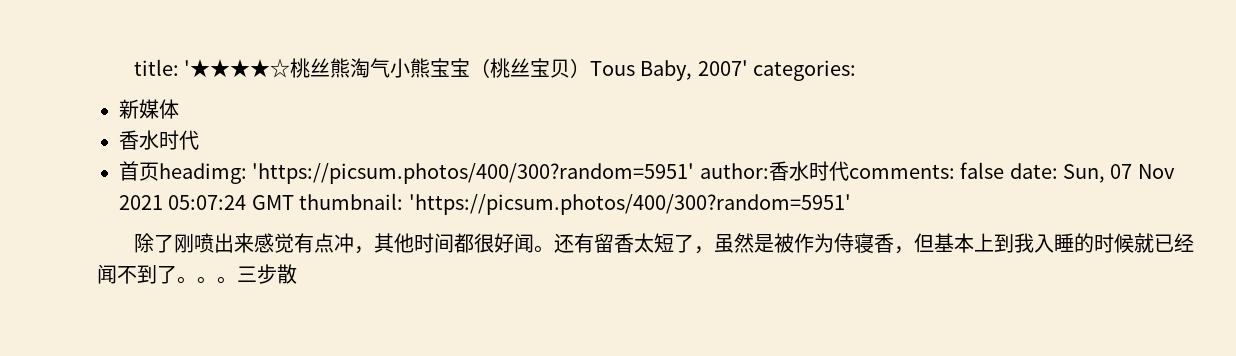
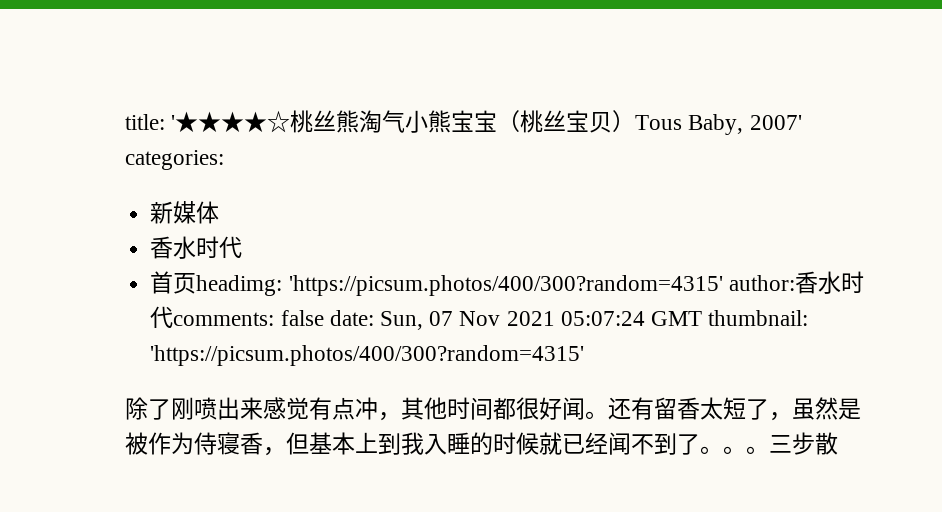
[252,163,695,184] 'https://picsum.photos/400/300?random=5951' -> [288,275,723,296] 'https://picsum.photos/400/300?random=4315'
[408,194,851,215] 'https://picsum.photos/400/300?random=5951' -> [150,345,585,366] 'https://picsum.photos/400/300?random=4315'

